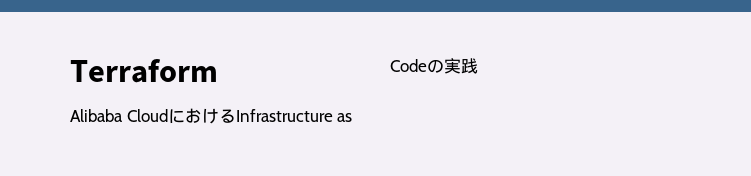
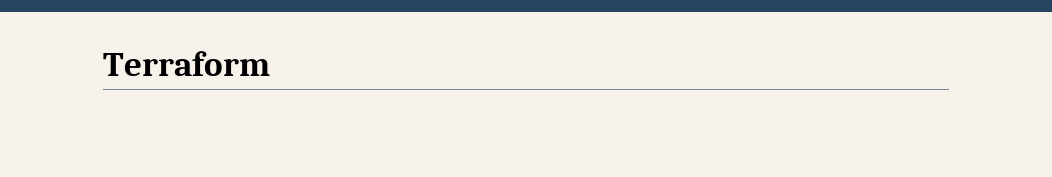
[70,108,353,124] [390,58,478,74] // Alibaba CloudにおけるInfrastructure as Codeの実践 -> (270, 63) none

